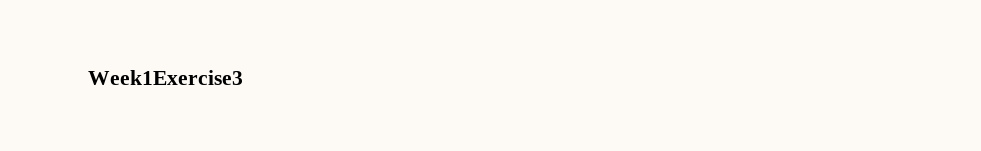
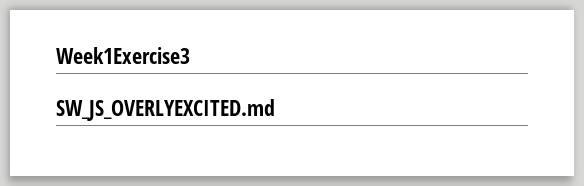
(243, 77) none -> [56,99,275,121] // SW_JS_OVERLYEXCITED.md

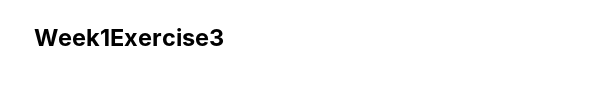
[56,99,275,121] // SW_JS_OVERLYEXCITED.md -> (224, 37) none

